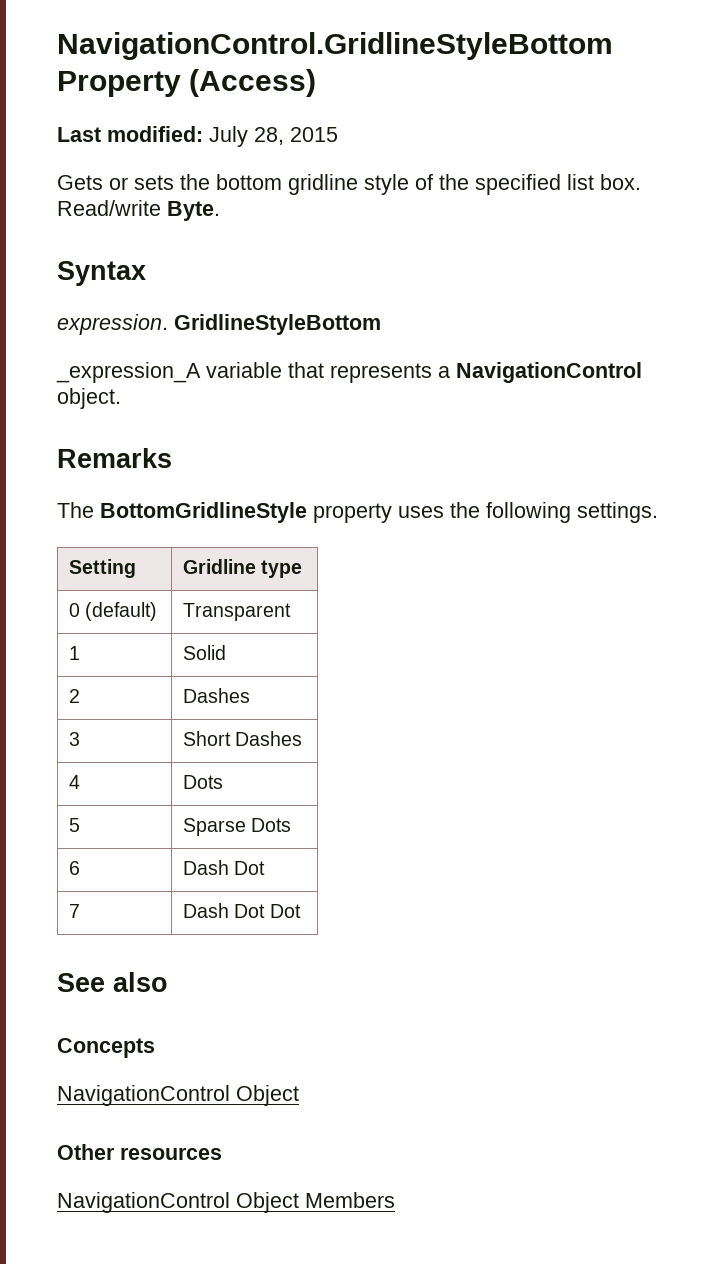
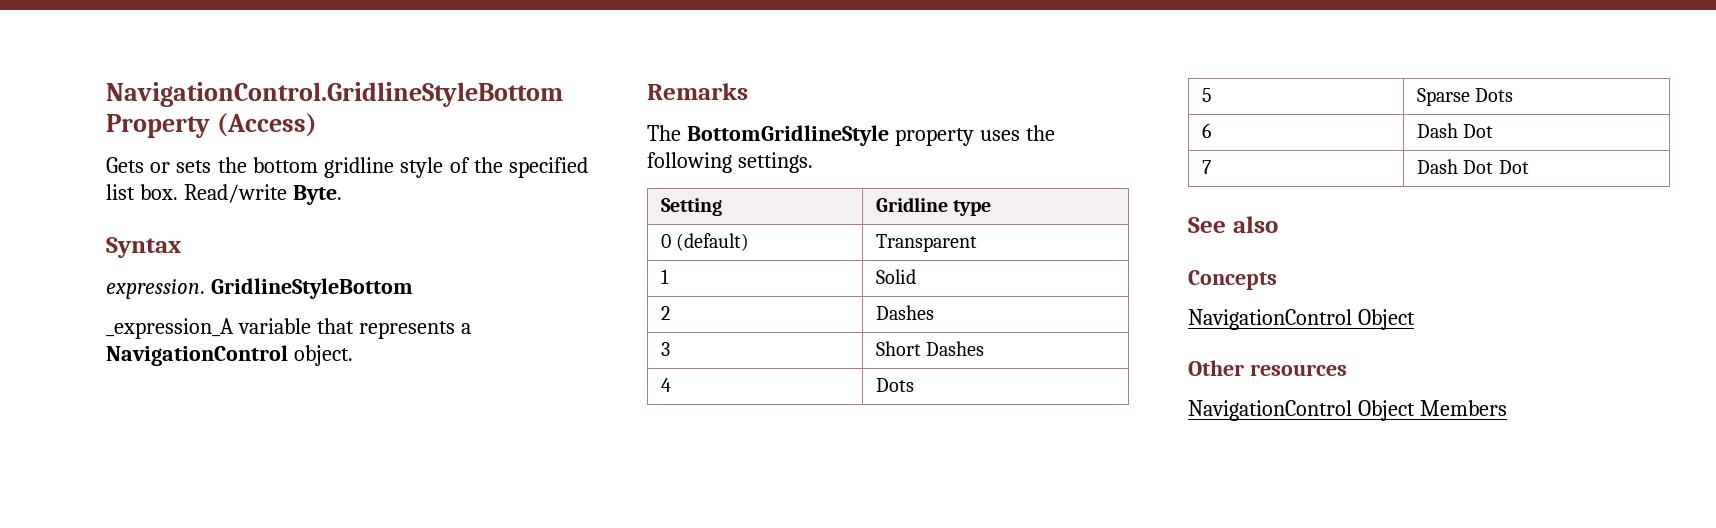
[57,126,338,147] // Last modified: July 28, 2015 -> (317, 125) none

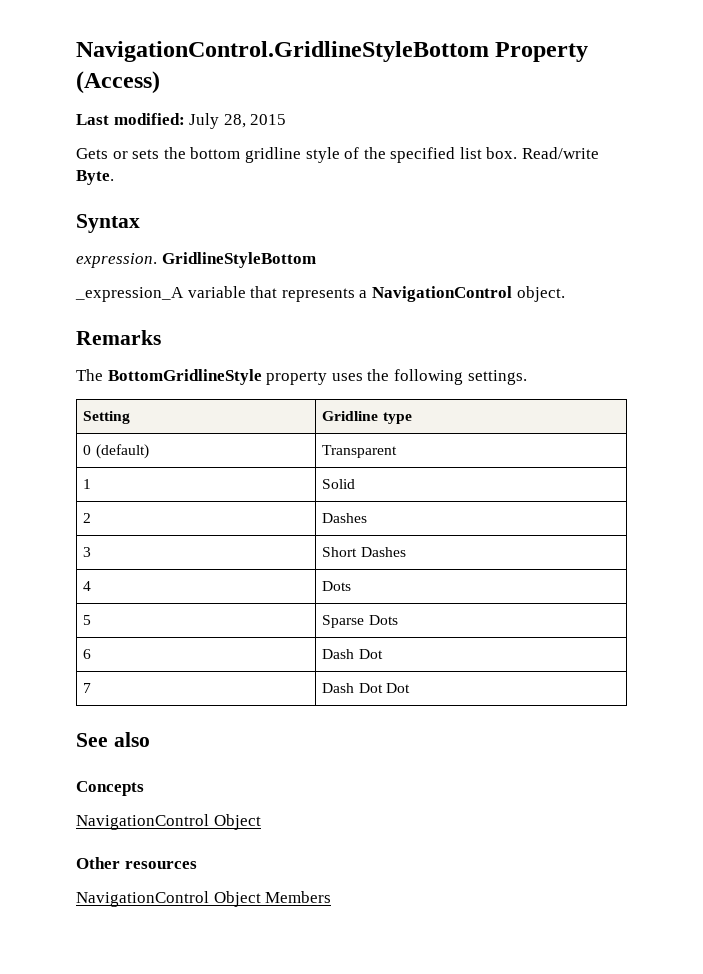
(317, 125) none -> [76,113,287,129] // Last modified: July 28, 2015

